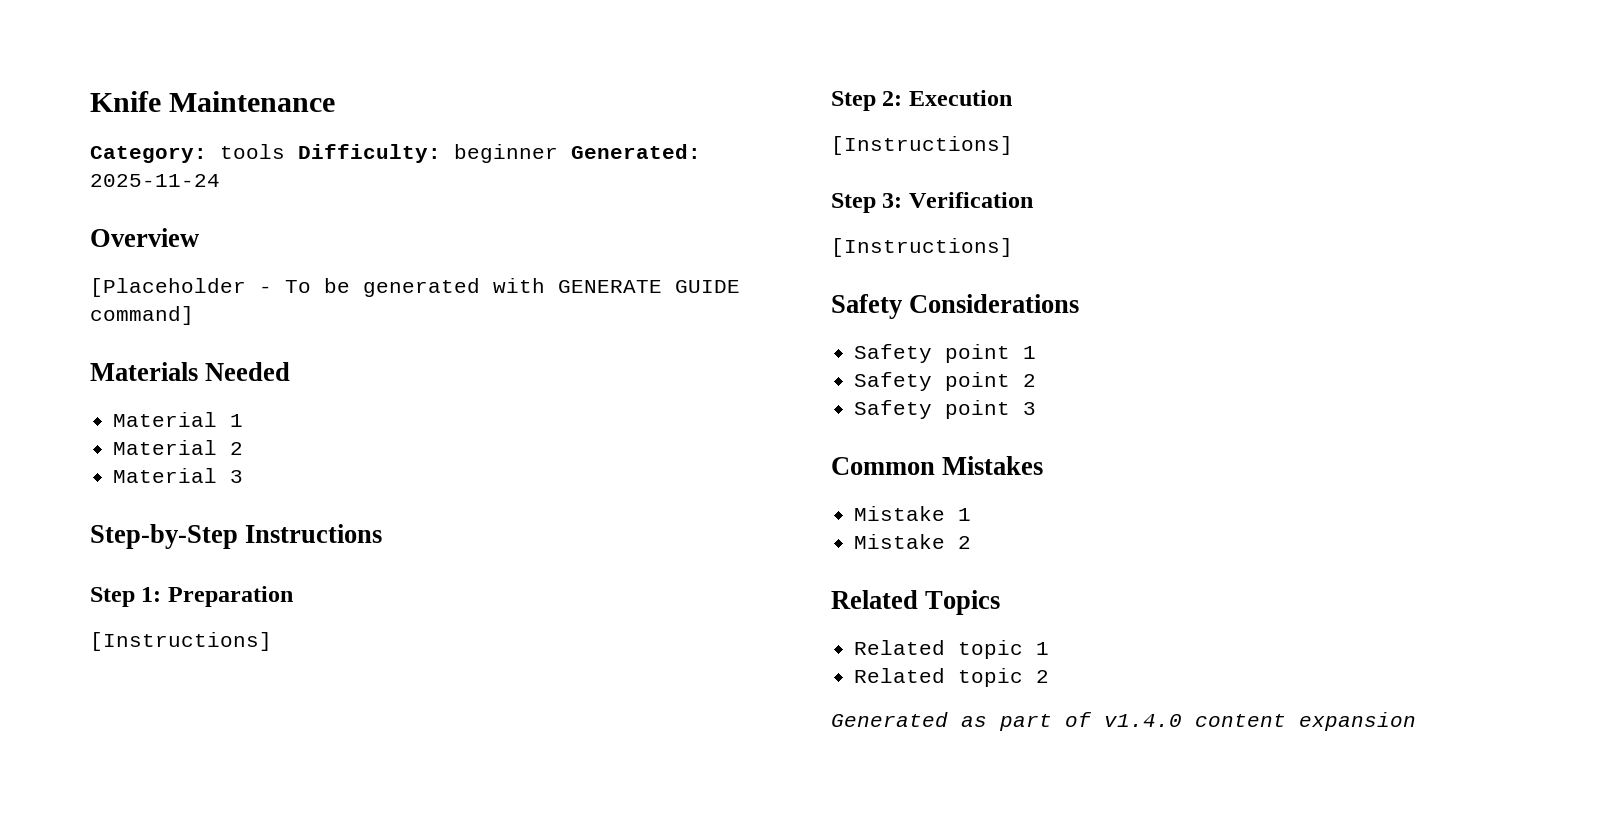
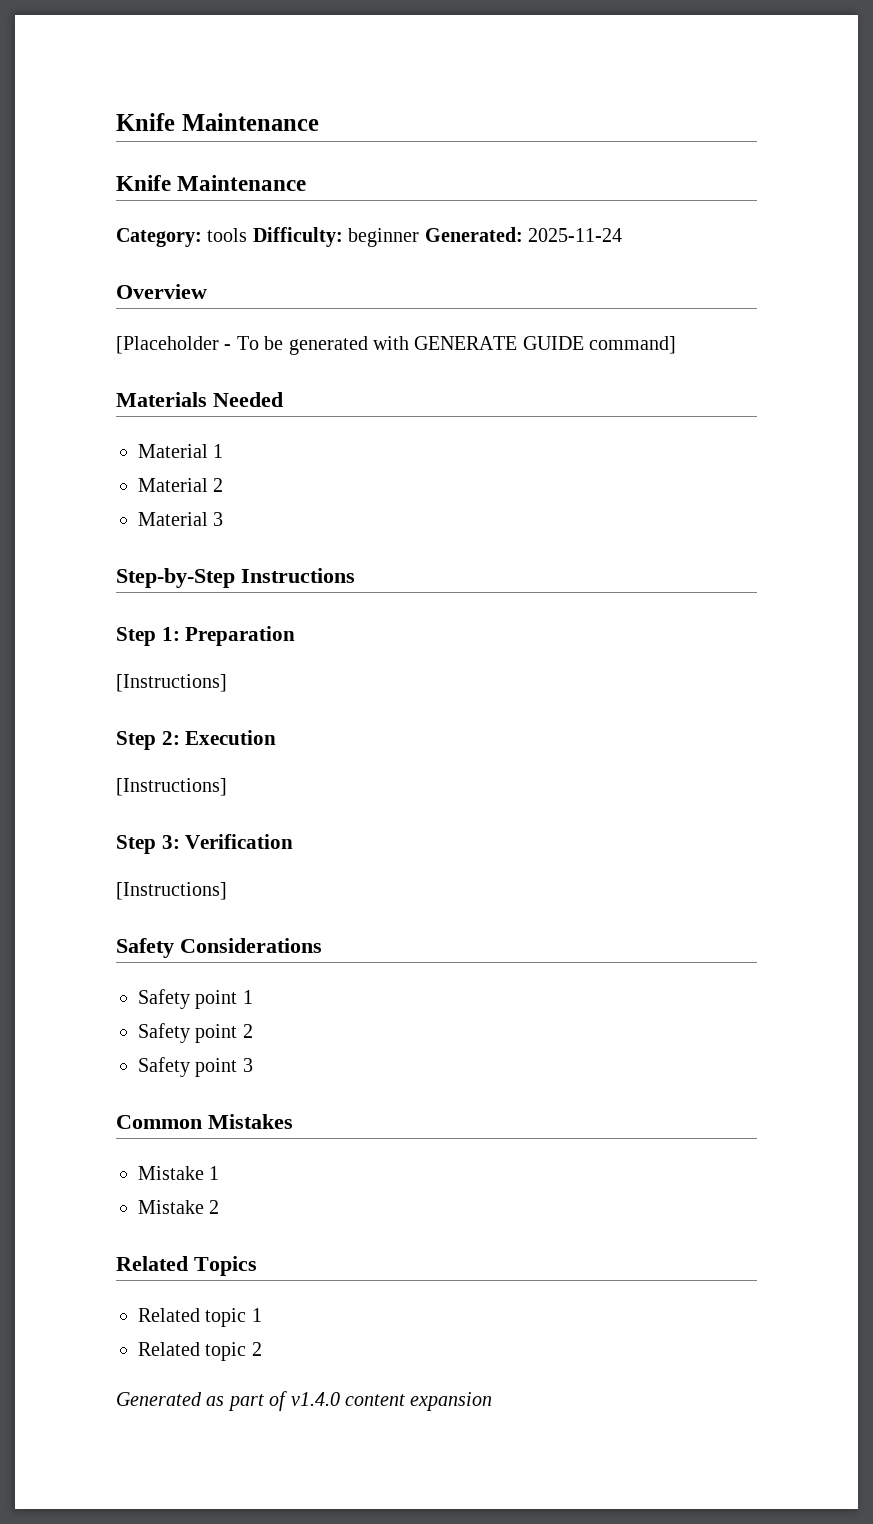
[90,91,336,112] Knife Maintenance -> [116,113,319,131] [116,175,307,191] Knife Maintenance // Knife Maintenance

